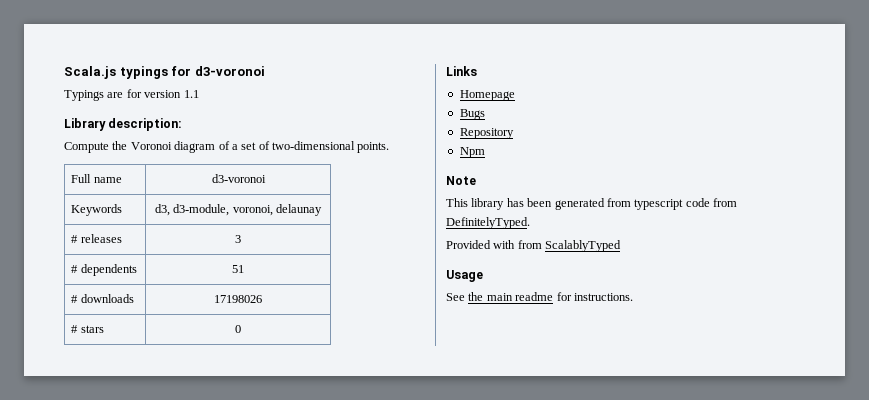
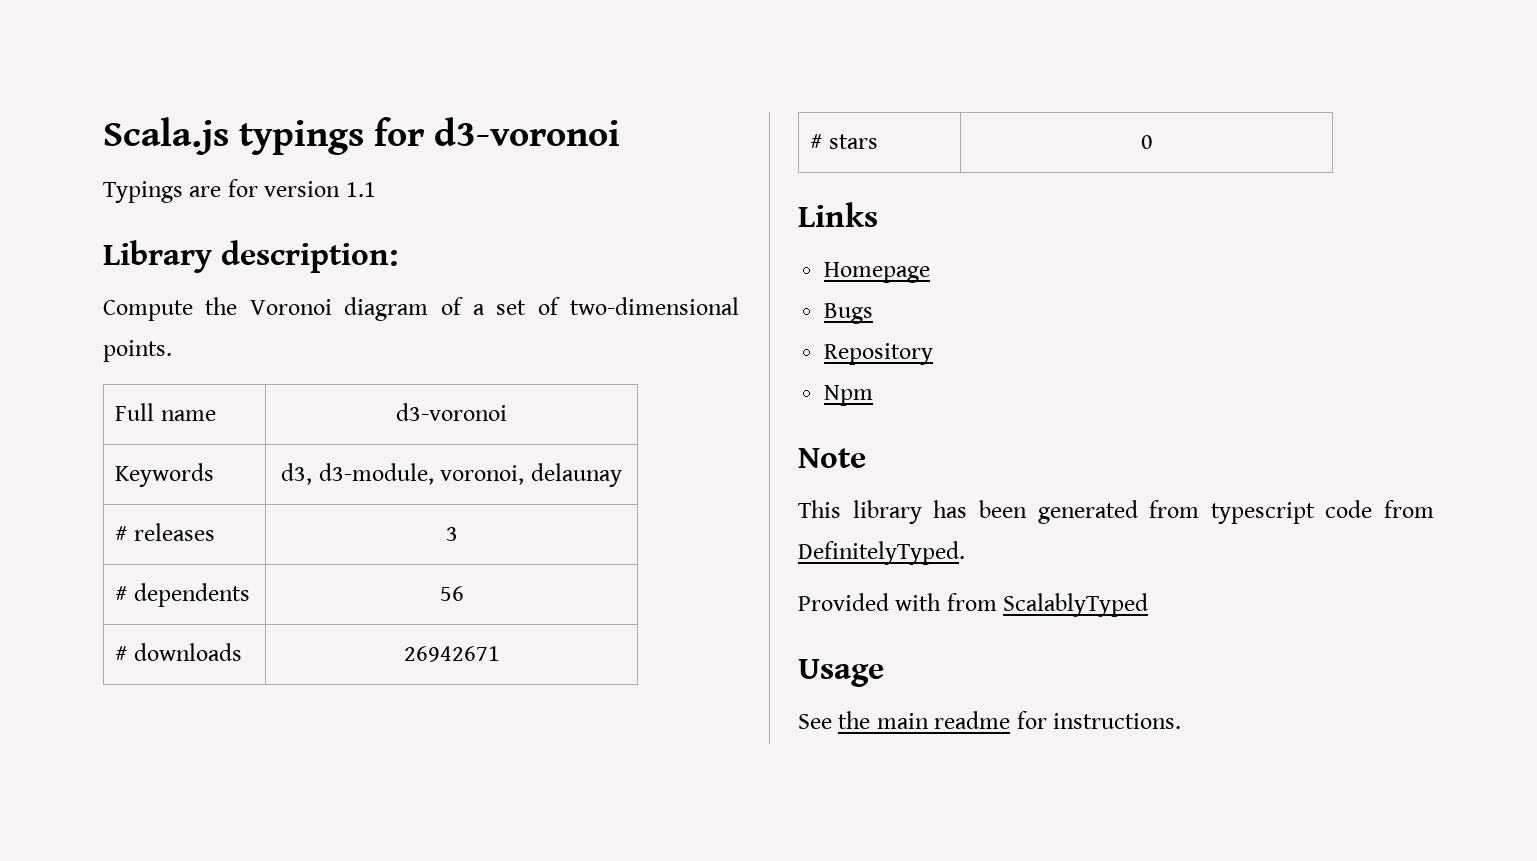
[232,265,244,273] 51 -> [439,586,464,601] 56
[214,295,262,303] 17198026 -> [403,646,500,662] 26942671

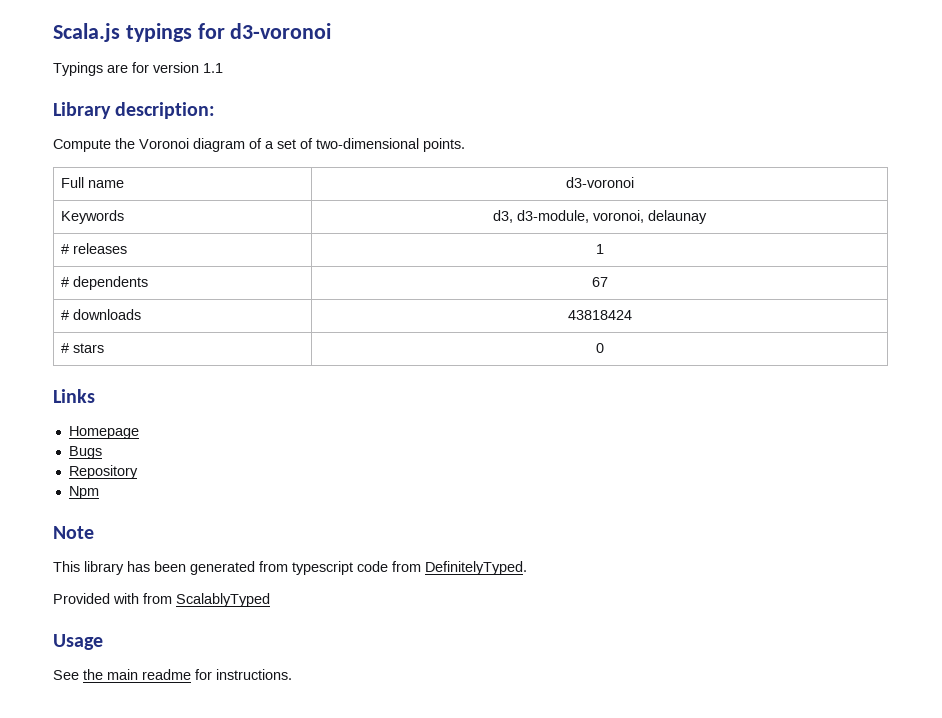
[445,527,458,541] 3 -> [595,244,604,254] 1
[439,586,464,601] 56 -> [591,277,608,287] 67
[403,646,500,662] 26942671 -> [567,310,632,320] 43818424

